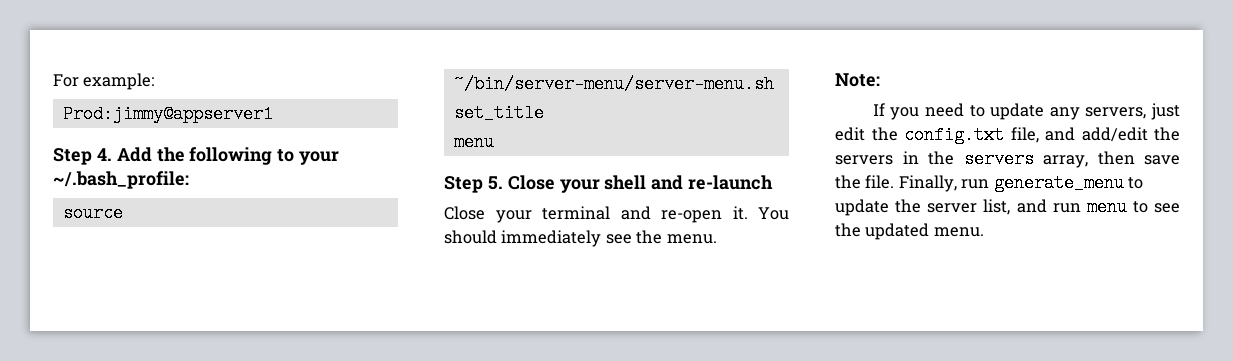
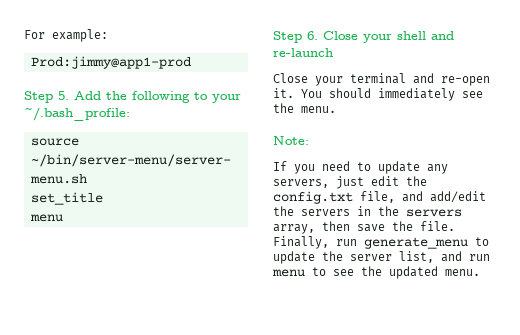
[62,105,273,123] [53,148,112,165] Prod:jimmy@appserver1 // Step 4. -> [30,56,191,69] [24,91,69,103] Prod:jimmy@app1-prod // Step 5.
[487,176,503,190] 5. -> [307,31,318,40] 6.

